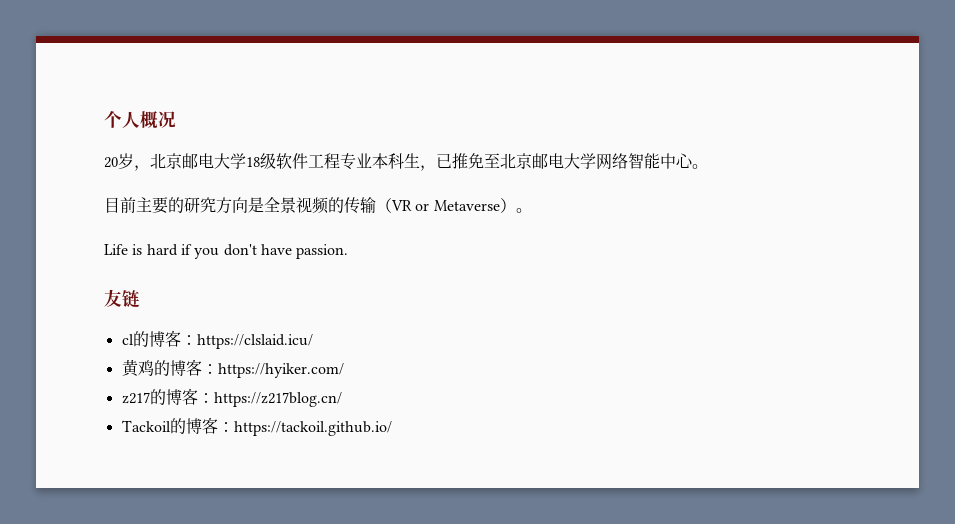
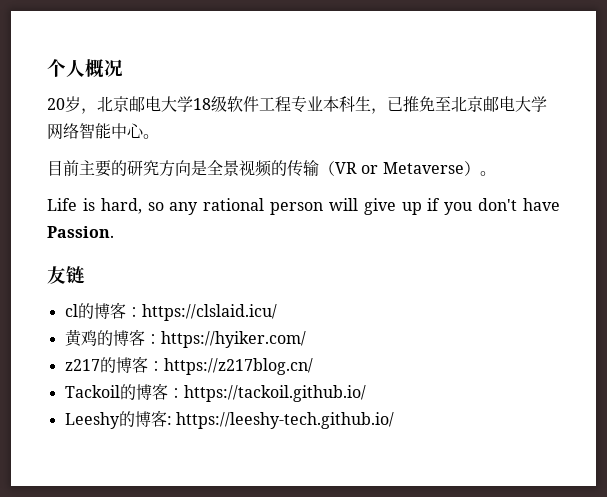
[146,244,178,256] hard -> [100,198,422,215] hard, so any rational person will give up
[296,244,349,259] passion. -> [47,226,114,238] Passion.
(392, 428) none -> [64,410,394,429] // Leeshy的博客: https://leeshy-tech.github.io/

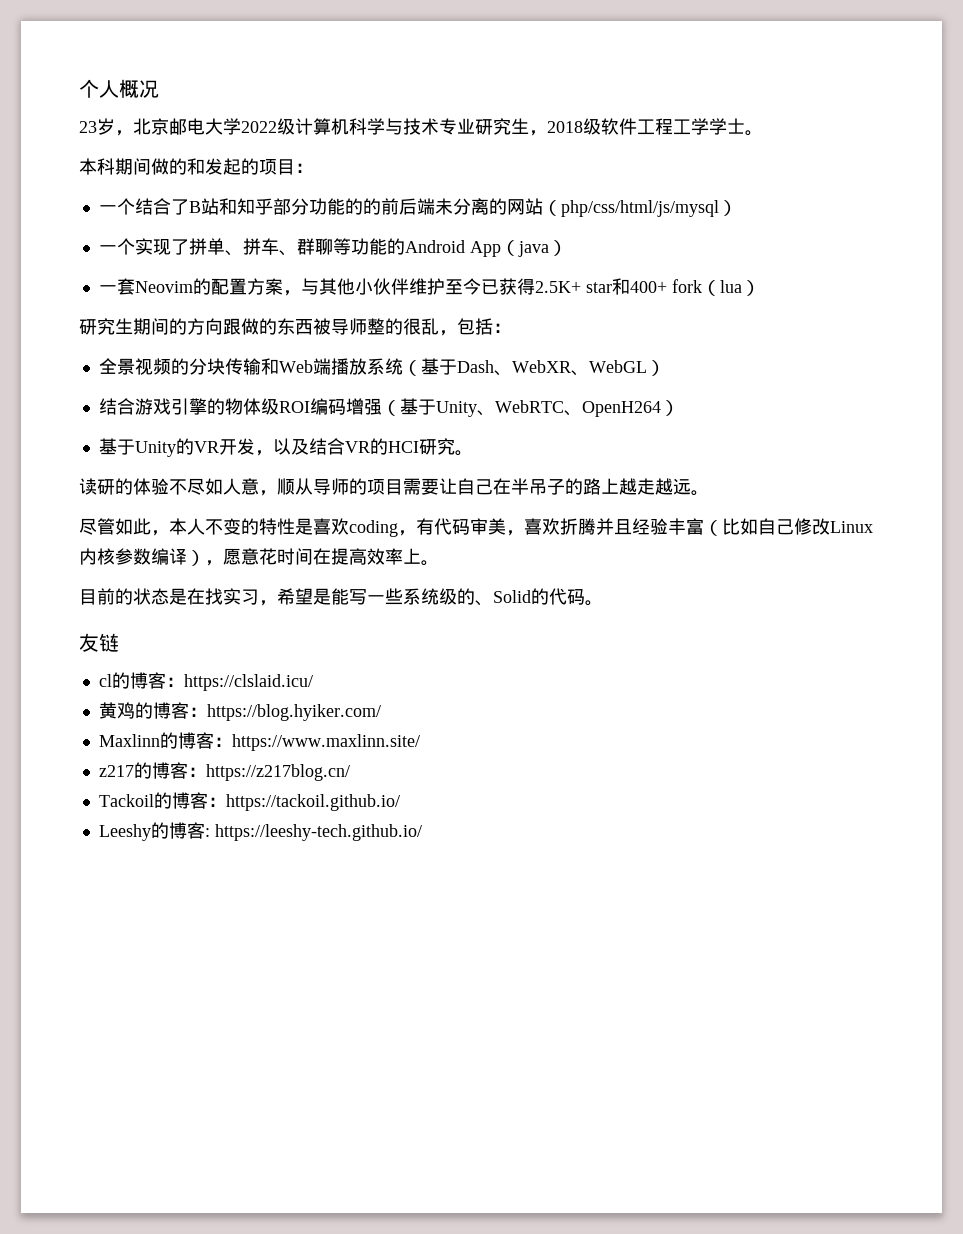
[47,98,65,110] 20 -> [79,121,97,133] 23
[193,96,547,114] [47,123,159,140] [47,160,496,177] [47,198,561,215] [47,226,114,238] 18级软件工程专业本科生，已推免至北京邮电大学网络智能中心。 // 目前主要的研究方向是全景视频的传输（VR or Metaverse）。 // Life is hard, so any rational person will give up if you don't have Passion. -> [241,118,763,136] [79,158,313,175] [98,198,737,217] [98,238,567,257] [98,278,760,296] [79,318,511,336] [98,358,665,376] [98,398,679,417] [98,438,473,457] [79,478,709,496] [79,518,873,537] [79,548,439,566] [79,588,603,606] 2022级计算机科学与技术专业研究生，2018级软件工程工学学士。 // 本科期间做的和发起的项目： // 一个结合了B站和知乎部分功能的的前后端未分离的网站（php/css/html/js/mysql） // 一个实现了拼单、拼车、群聊等功能的Android App（java） // 一套Neovim的配置方案，与其他小伙伴维护至今已获得2.5K+ star和400+ fork（lua） // 研究生期间的方向跟做的东西被导师整的很乱，包括： // 全景视频的分块传输和Web端播放系统（基于Dash、WebXR、WebGL） // 结合游戏引擎的物体级ROI编码增强（基于Unity、WebRTC、OpenH264） // 基于Unity的VR开发，以及结合VR的HCI研究。 // 读研的体验不尽如人意，顺从导师的项目需要让自己在半吊子的路上越走越远。 // 尽管如此，本人不变的特性是喜欢coding，有代码审美，喜欢折腾并且经验丰富（比如自己修改Linux内核参数编译），愿意花时间在提高效率上。 // 目前的状态是在找实习，希望是能写一些系统级的、Solid的代码。
[160,331,306,348] https://hyiker.com/ -> [206,704,381,721] [98,732,420,751] https://blog.hyiker.com/ // Maxlinn的博客：https://www.maxlinn.site/

